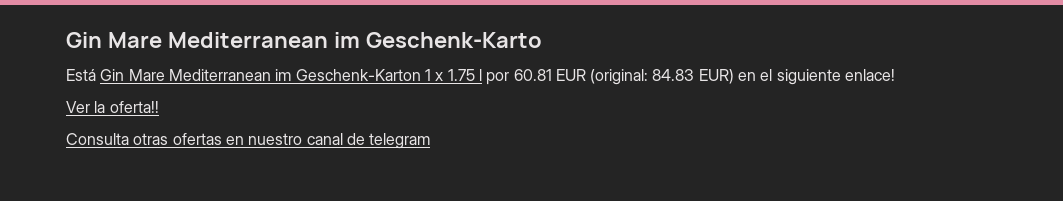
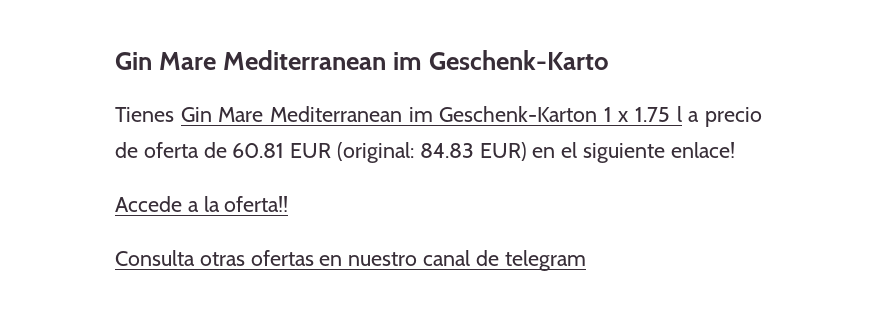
[66,69,96,81] Está -> [115,107,174,122] Tienes
[486,72,510,85] por -> [688,107,762,127] [115,142,227,158] a precio de oferta de
[66,101,90,113] Ver -> [115,196,199,212] Accede a

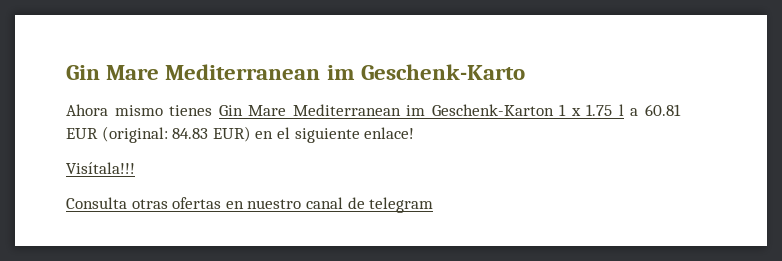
[115,107,174,122] Tienes -> [66,104,213,116] Ahora mismo tienes
[704,107,762,127] [115,142,227,158] precio de oferta de -> (639, 112) none
[115,196,289,212] Accede a la oferta!! -> [66,162,135,174] Visítala!!!

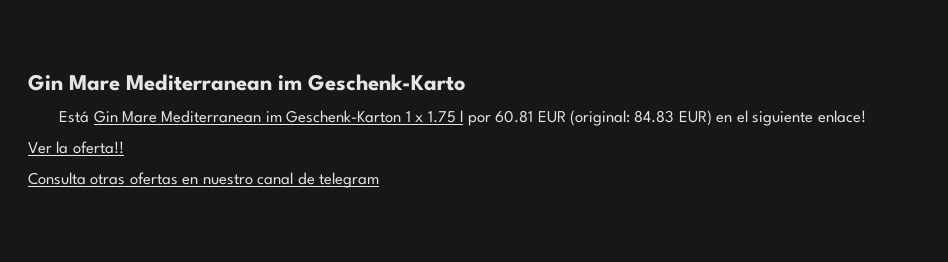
[66,104,213,116] Ahora mismo tienes -> [59,111,90,123] Está
[630,108,639,116] a -> [467,115,491,126] por
[66,162,135,174] Visítala!!! -> [28,141,124,154] Ver la oferta!!

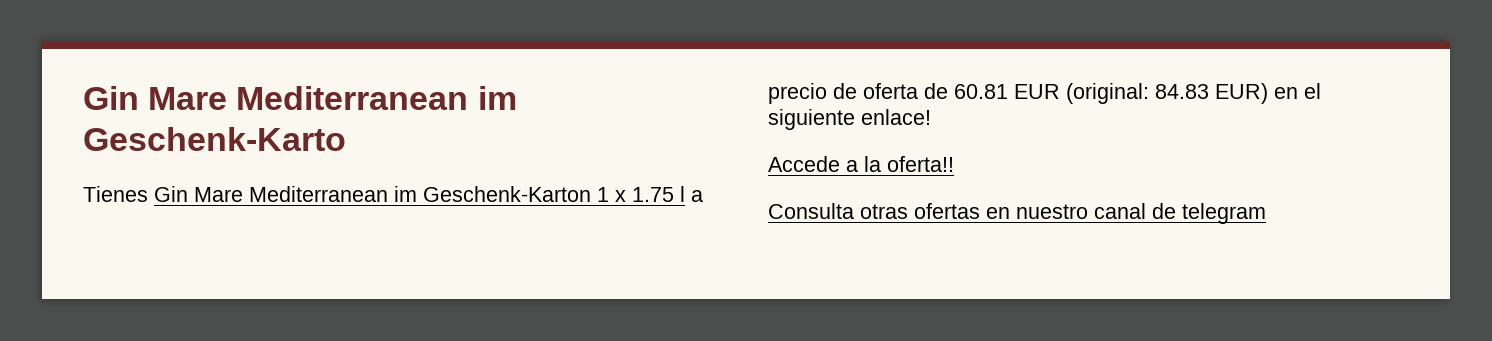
[59,111,90,123] Está -> [83,186,148,202] Tienes
[467,115,491,126] por -> [691,190,703,202] [768,83,948,104] a precio de oferta de
[28,142,52,154] Ver -> [768,156,858,172] Accede a

